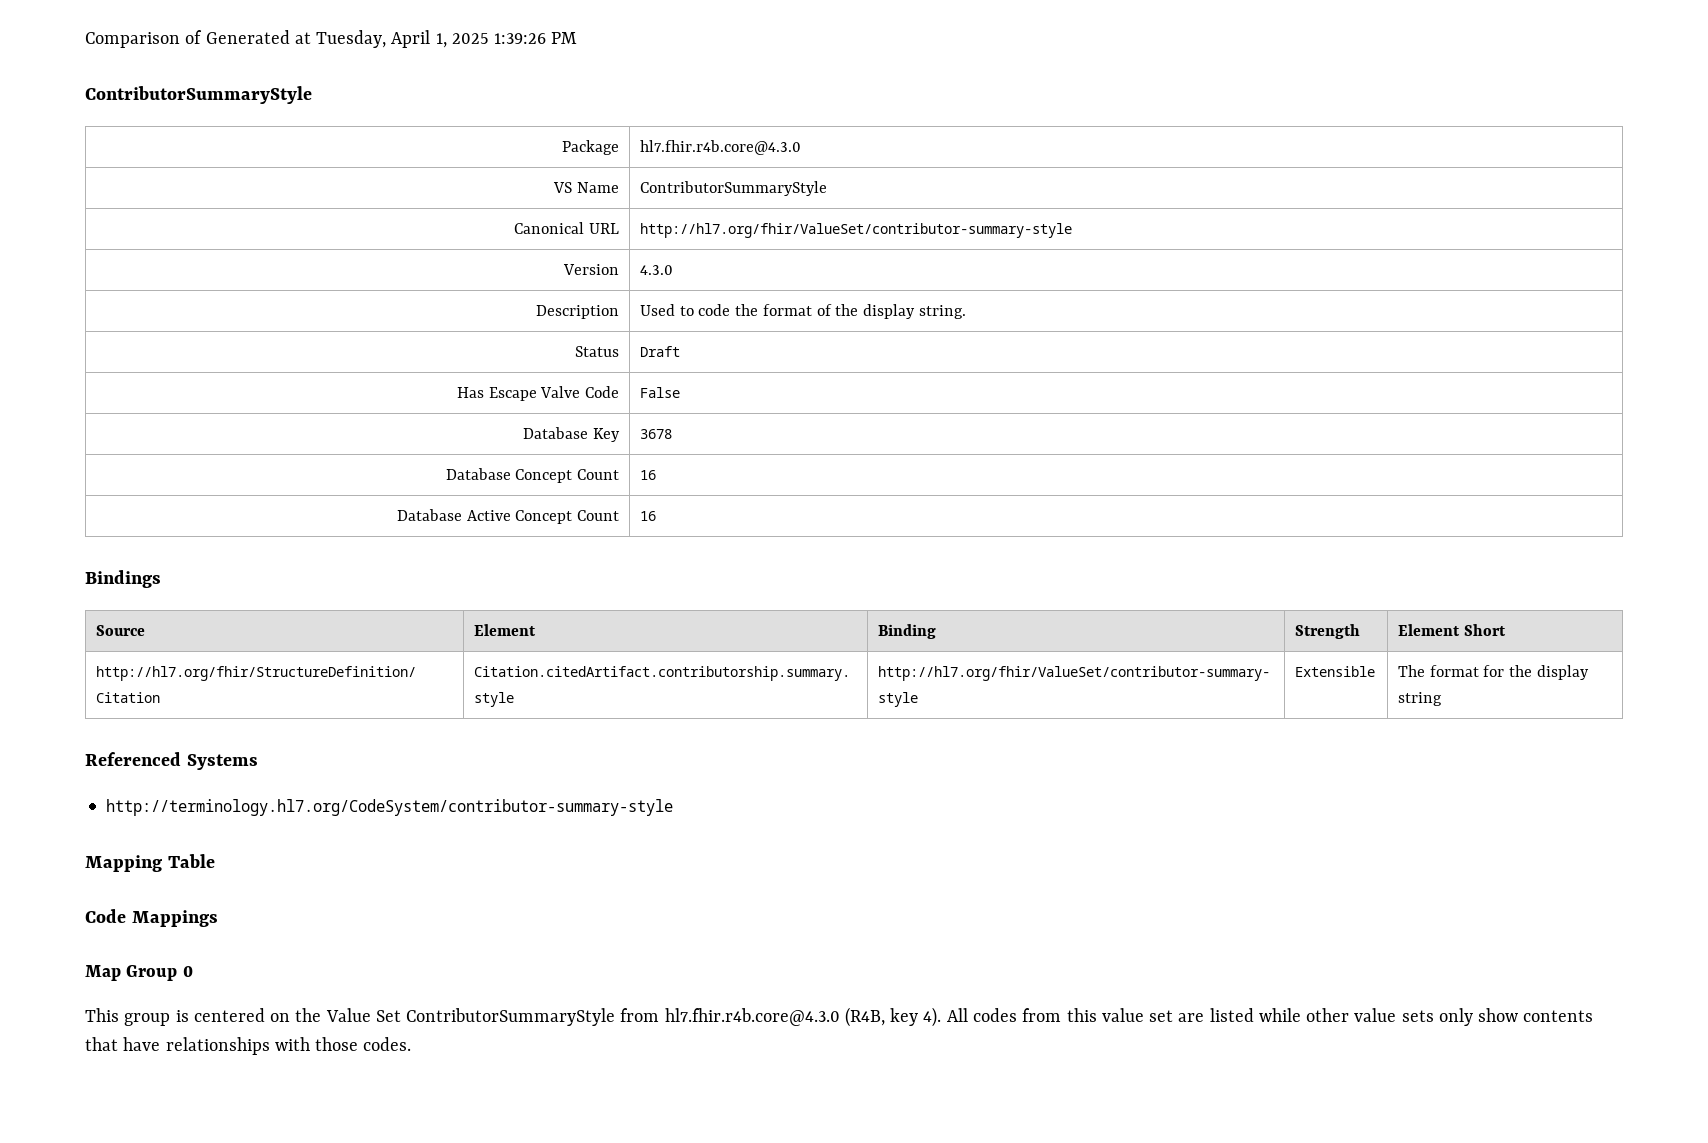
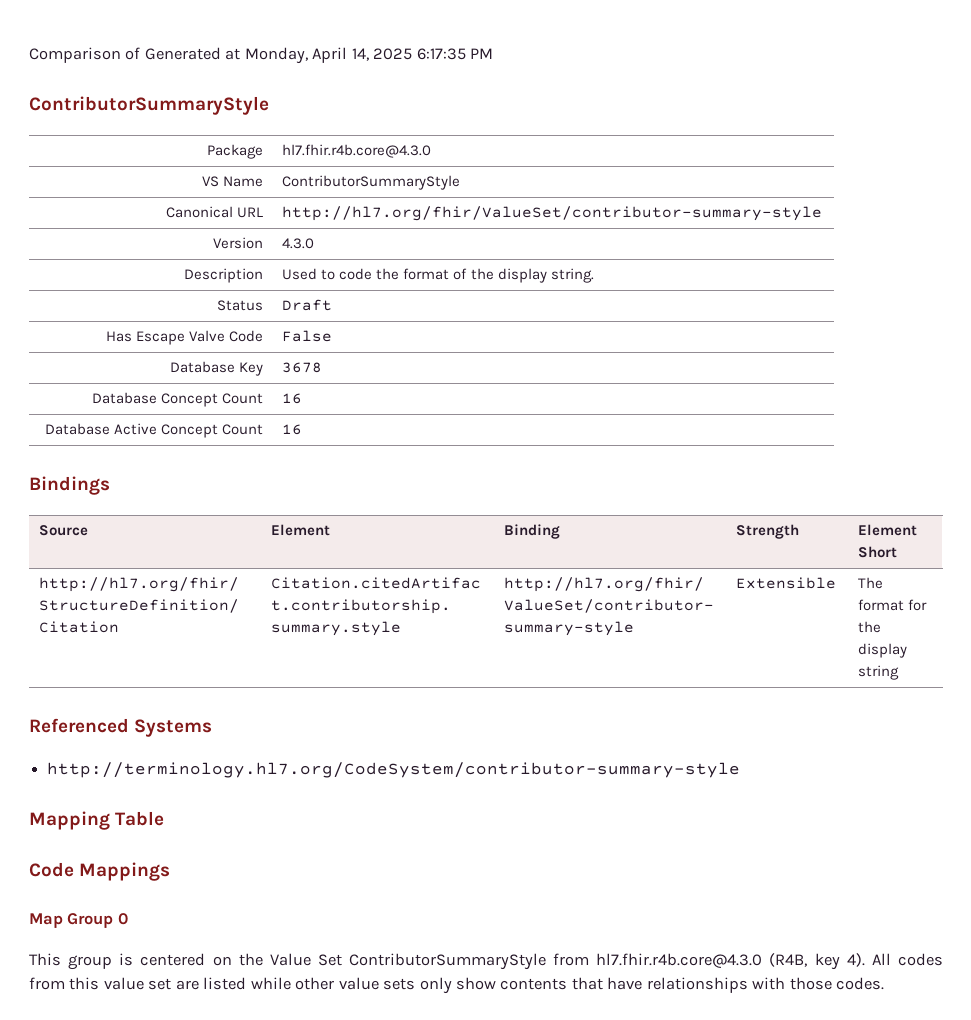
[316,30,547,48] Tuesday, April 1, 2025 1:39:26 -> [244,47,466,64] Monday, April 14, 2025 6:17:35

